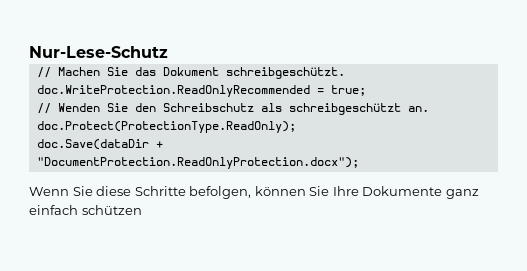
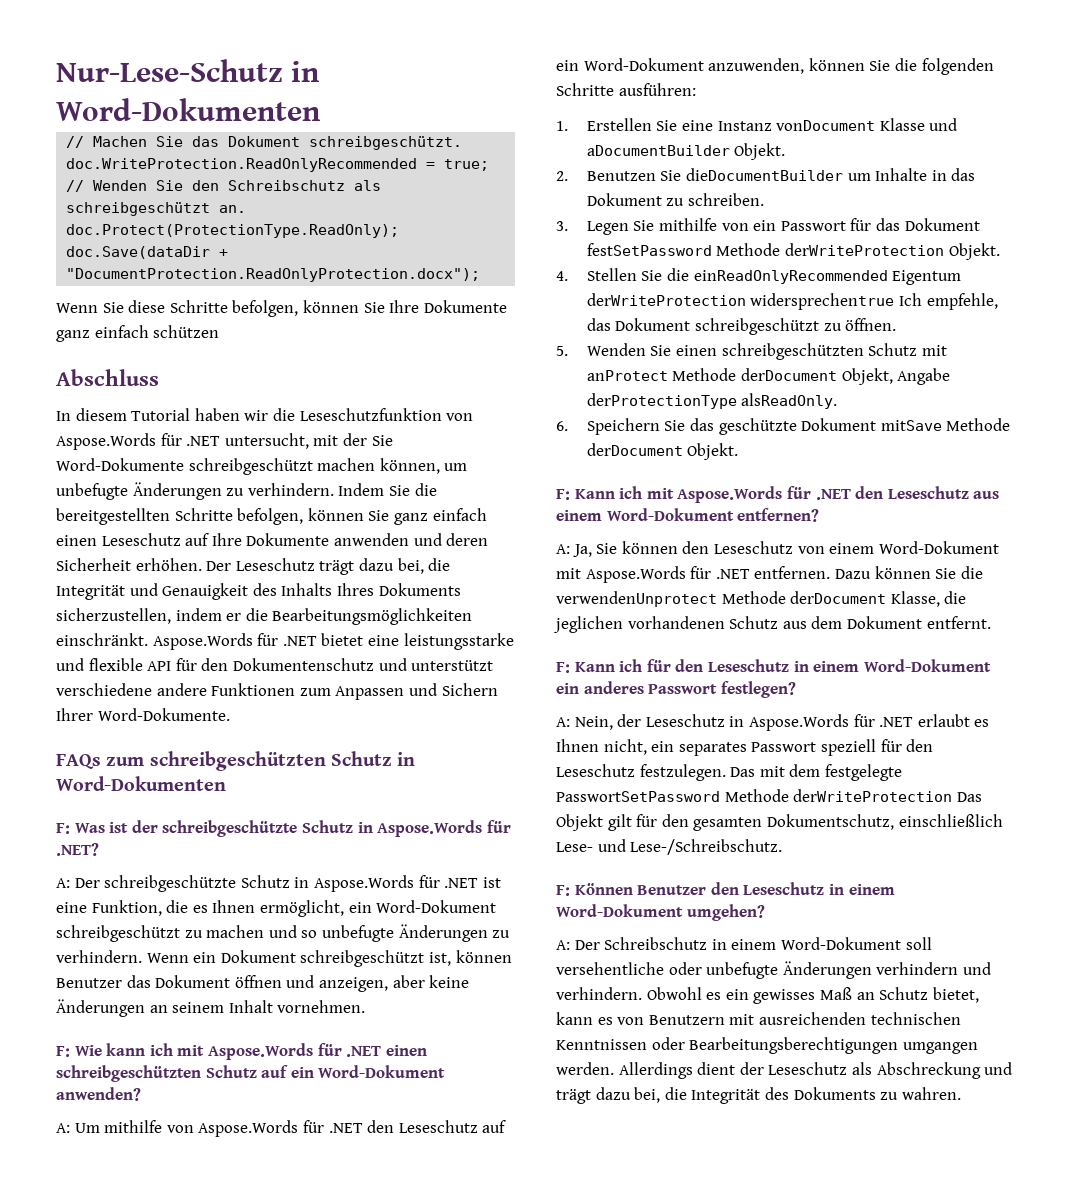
(168, 52) none -> [291,61,321,82] [56,98,321,121] in Word-Dokumenten
(142, 210) none -> [56,369,159,386] [56,408,474,421] [56,433,393,450] [56,458,468,475] [56,482,437,500] [56,508,487,525] [56,533,489,546] [56,558,451,575] [56,583,461,600] [56,608,473,625] [56,633,514,650] [56,658,494,671] [56,683,498,700] [56,708,230,721] [56,751,416,771] [56,776,226,791] [56,820,511,837] [56,843,99,856] [56,875,501,892] [56,900,497,917] [56,924,511,942] [56,950,512,967] [56,975,470,992] [56,999,366,1017] [56,1043,427,1060] [56,1065,446,1082] [56,1087,141,1101] [56,1120,507,1137] [556,58,994,75] [556,83,696,96] [556,118,958,131] [586,143,786,160] [556,168,976,181] [586,193,765,206] [556,218,980,235] [586,243,1000,260] [556,268,962,285] [586,293,998,310] [586,318,897,335] [556,343,947,360] [586,368,951,385] [586,393,838,409] [556,418,1011,435] [586,443,739,460] [556,486,1000,503] [556,508,820,522] [556,541,999,557] [556,566,983,583] [556,591,967,607] [553,616,991,633] [556,659,991,673] [556,681,796,698] [556,714,990,731] [556,739,934,756] [556,764,902,781] [556,789,982,802] [556,814,1003,831] [556,839,783,855] [556,882,895,896] [556,904,765,921] [556,937,932,950] [556,961,991,979] [556,987,979,1004] [556,1012,961,1025] [556,1037,978,1054] [556,1062,1013,1079] [556,1087,961,1104] // Abschluss // In diesem Tutorial haben wir die Leseschutzfunktion von Aspose.Words für .NET untersucht, mit der Sie Word-Dokumente schreibgeschützt machen können, um unbefugte Änderungen zu verhindern. Indem Sie die bereitgestellten Schritte befolgen, können Sie ganz einfach einen Leseschutz auf Ihre Dokumente anwenden und deren Sicherheit erhöhen. Der Leseschutz trägt dazu bei, die Integrität und Genauigkeit des Inhalts Ihres Dokuments sicherzustellen, indem er die Bearbeitungsmöglichkeiten einschränkt. Aspose.Words für .NET bietet eine leistungsstarke und flexible API für den Dokumentenschutz und unterstützt verschiedene andere Funktionen zum Anpassen und Sichern Ihrer Word-Dokumente. // FAQs zum schreibgeschützten Schutz in Word-Dokumenten // F: Was ist der schreibgeschützte Schutz in Aspose.Words für .NET? // A: Der schreibgeschützte Schutz in Aspose.Words für .NET ist eine Funktion, die es Ihnen ermöglicht, ein Word-Dokument schreibgeschützt zu machen und so unbefugte Änderungen zu verhindern. Wenn ein Dokument schreibgeschützt ist, können Benutzer das Dokument öffnen und anzeigen, aber keine Änderungen an seinem Inhalt vornehmen. // F: Wie kann ich mit Aspose.Words für .NET einen schreibgeschützten Schutz auf ein Word-Dokument anwenden? // A: Um mithilfe von Aspose.Words für .NET den Leseschutz auf ein Word-Dokument anzuwenden, können Sie die folgenden Schritte ausführen: // 1. Erstellen Sie eine Instanz vonDocument Klasse und aDocumentBuilder Objekt. // 2. Benutzen Sie dieDocumentBuilder um Inhalte in das Dokument zu schreiben. // 3. Legen Sie mithilfe von ein Passwort für das Dokument festSetPassword Methode derWriteProtection Objekt. // 4. Stellen Sie die einReadOnlyRecommended Eigentum derWriteProtection widersprechentrue Ich empfehle, das Dokument schreibgeschützt zu öffnen. // 5. Wenden Sie einen schreibgeschützten Schutz mit anProtect Methode derDocument Objekt, Angabe derProtectionType alsReadOnly. // 6. Speichern Sie das geschützte Dokument mitSave Methode derDocument Objekt. // F: Kann ich mit Aspose.Words für .NET den Leseschutz aus einem Word-Dokument entfernen? // A: Ja, Sie können den Leseschutz von einem Word-Dokument mit Aspose.Words für .NET entfernen. Dazu können Sie die verwendenUnprotect Methode derDocument Klasse, die jeglichen vorhandenen Schutz aus dem Dokument entfernt. // F: Kann ich für den Leseschutz in einem Word-Dokument ein anderes Passwort festlegen? // A: Nein, der Leseschutz in Aspose.Words für .NET erlaubt es Ihnen nicht, ein separates Passwort speziell für den Leseschutz festzulegen. Das mit dem festgelegte PasswortSetPassword Methode derWriteProtection Das Objekt gilt für den gesamten Dokumentschutz, einschließlich Lese- und Lese-/Schreibschutz. // F: Können Benutzer den Leseschutz in einem Word-Dokument umgehen? // A: Der Schreibschutz in einem Word-Dokument soll versehentliche oder unbefugte Änderungen verhindern und verhindern. Obwohl es ein gewisses Maß an Schutz bietet, kann es von Benutzern mit ausreichenden technischen Kenntnissen oder Bearbeitungsberechtigungen umgangen werden. Allerdings dient der Leseschutz als Abschreckung und trägt dazu bei, die Integrität des Dokuments zu wahren.

